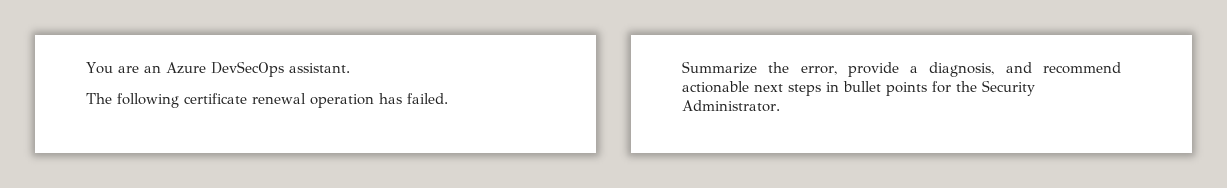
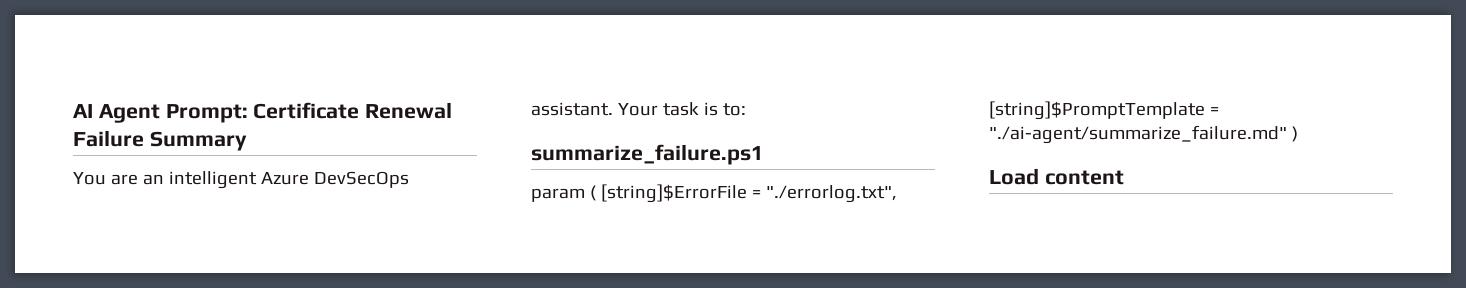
(86, 68) none -> [73,102,453,123] [73,130,247,151] AI Agent Prompt: Certificate Renewal Failure Summary //
(161, 69) none -> [168,171,257,189] intelligent
[86,93,448,108] [682,61,1121,77] [682,80,1035,96] [682,100,780,112] // The following certificate renewal operation has failed. Summarize the error, provide a diagnosis, and recommend actionable next steps in bullet points for the Security Administrator. -> [617,102,746,116] [531,144,763,165] [531,184,897,203] [989,101,1219,120] [989,125,1298,144] [989,168,1124,185] Your task is to: // summarize_failure.ps1 // param ( [string]$ErrorFile = "./errorlog.txt", [string]$PromptTemplate = "./ai-agent/summarize_failure.md" ) // Load content

